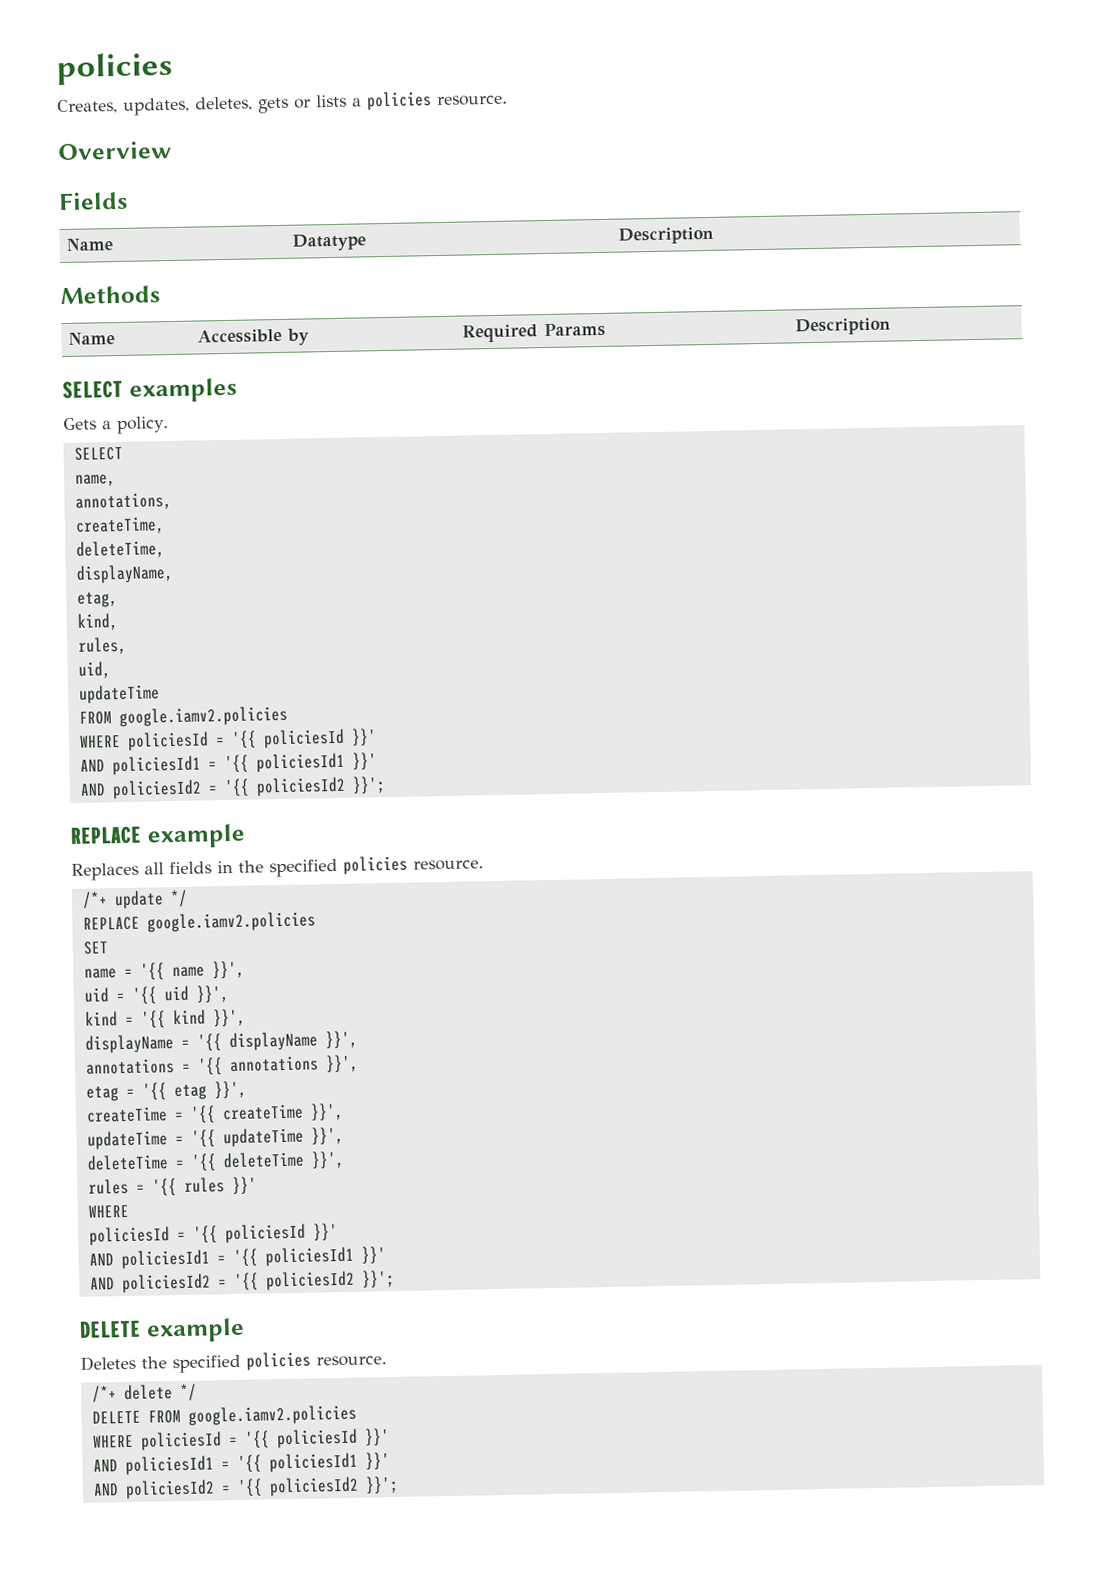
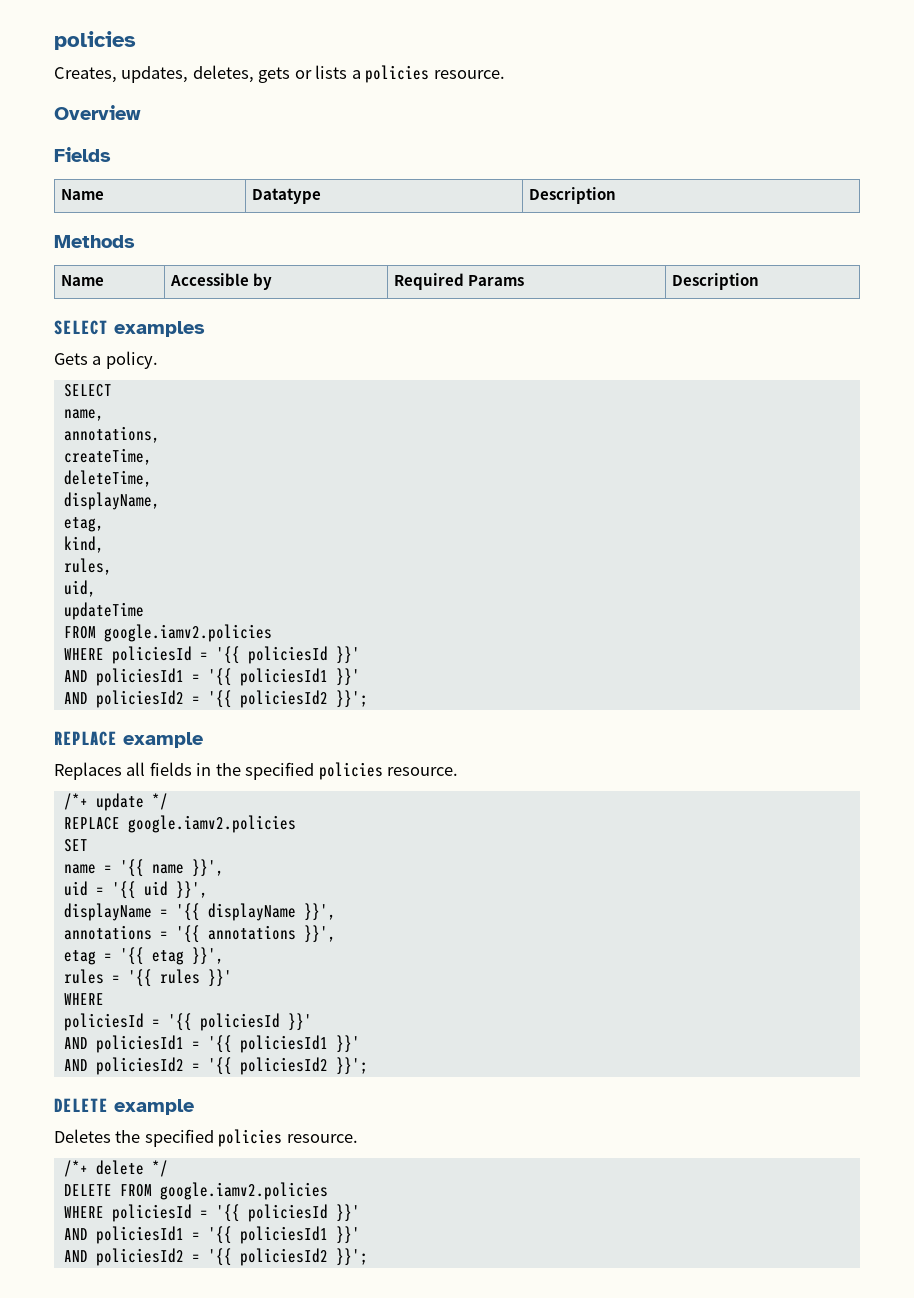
[84,1008,246,1029] // kind = '{{ kind }}', -> (208, 890) none
[85,1102,344,1124] [86,1126,344,1150] [86,1150,345,1172] // createTime = '{{ createTime }}', // updateTime = '{{ updateTime }}', // deleteTime = '{{ deleteTime }}', -> (224, 956) none

